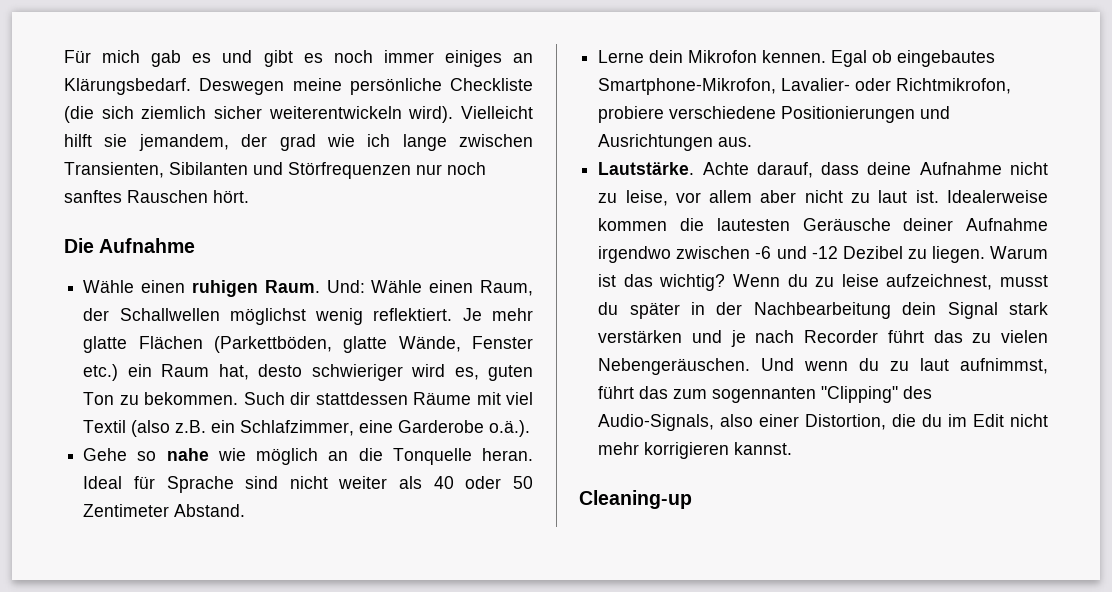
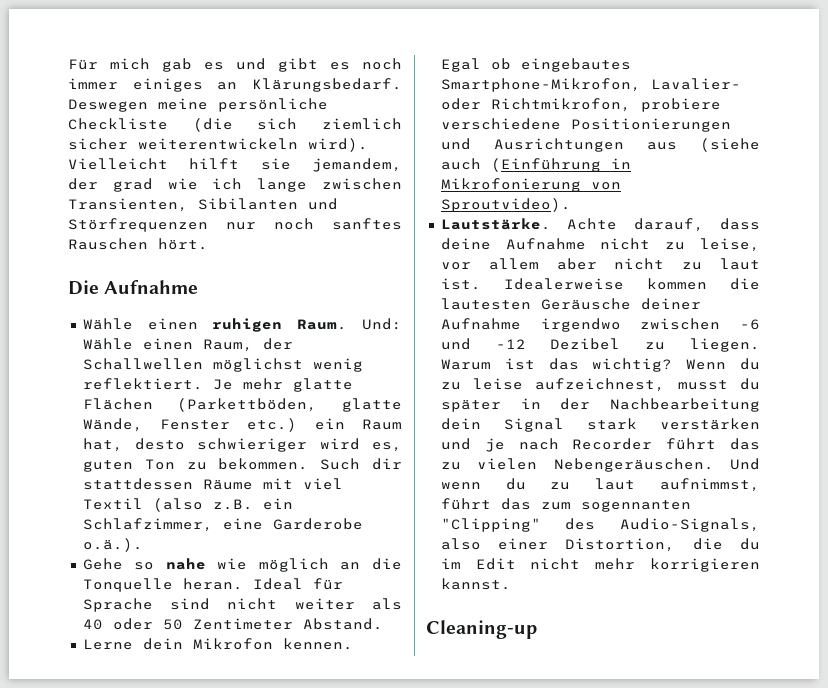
[718,137,753,147] aus. -> [646,138,760,152] [440,158,631,172] [440,178,621,192] [440,198,571,212] aus (siehe auch (Einführung in Mikrofonierung von Sproutvideo).

